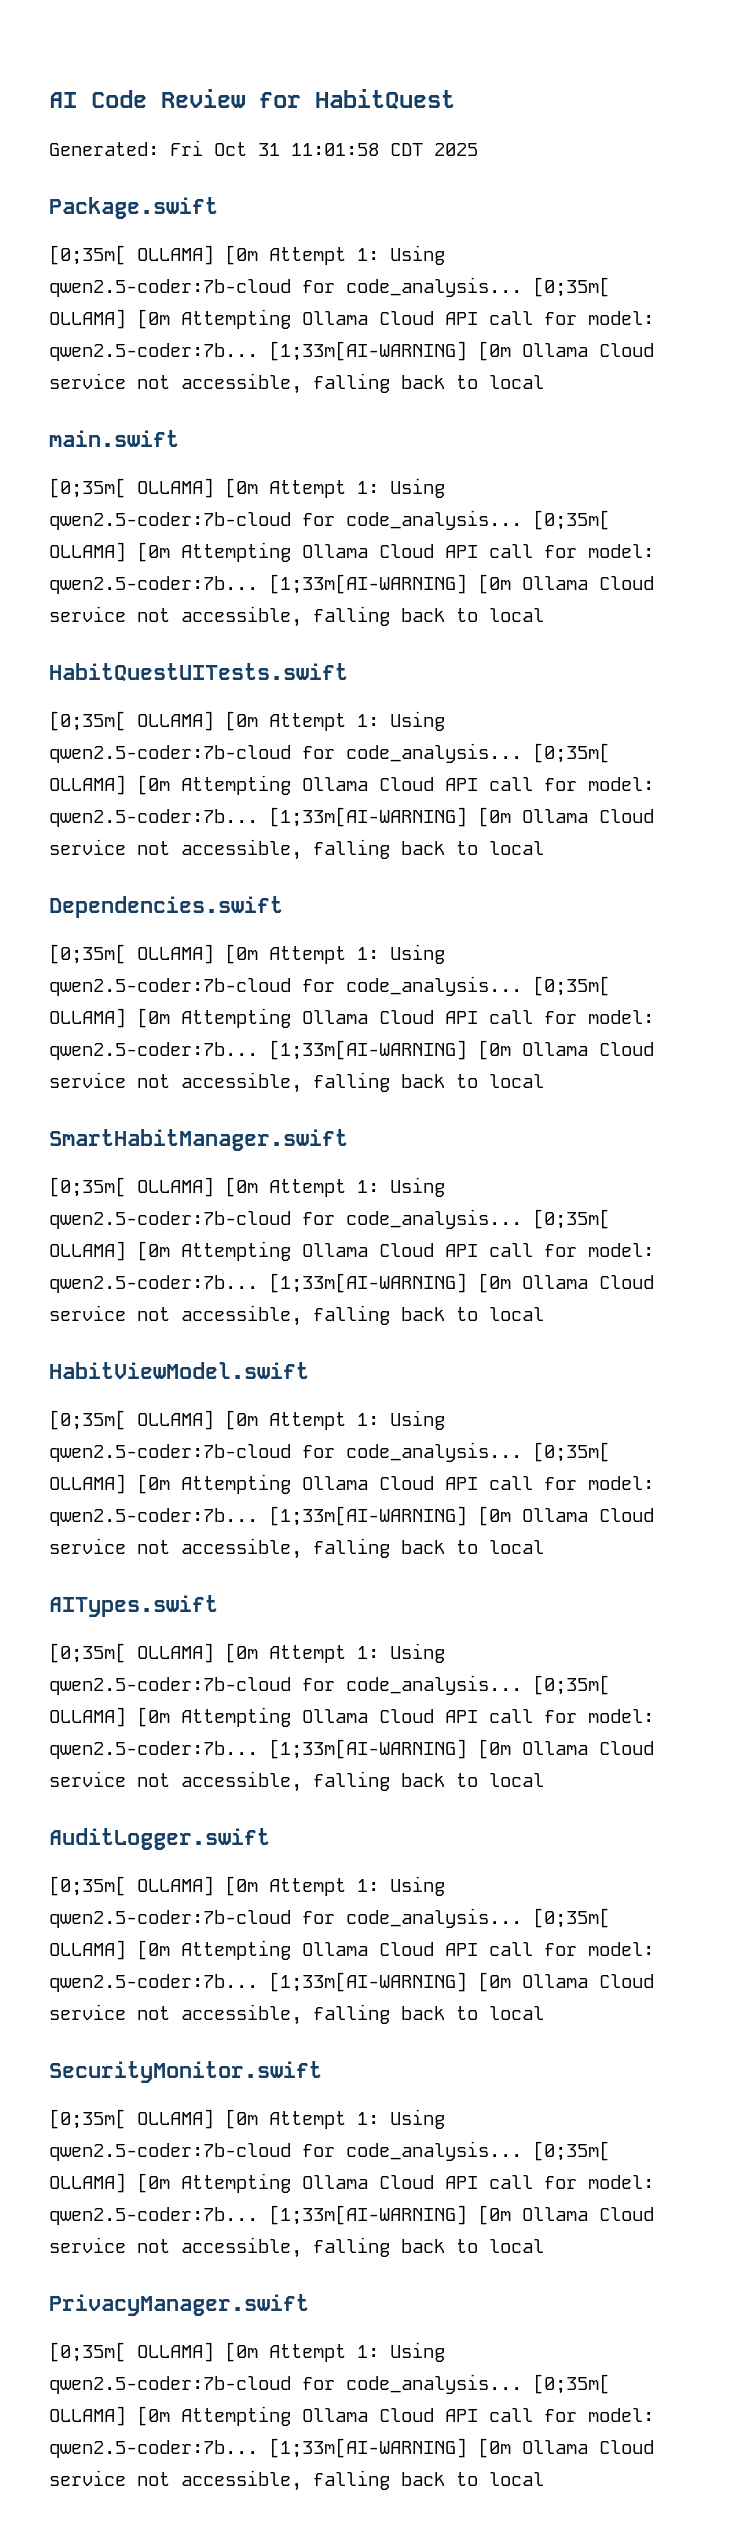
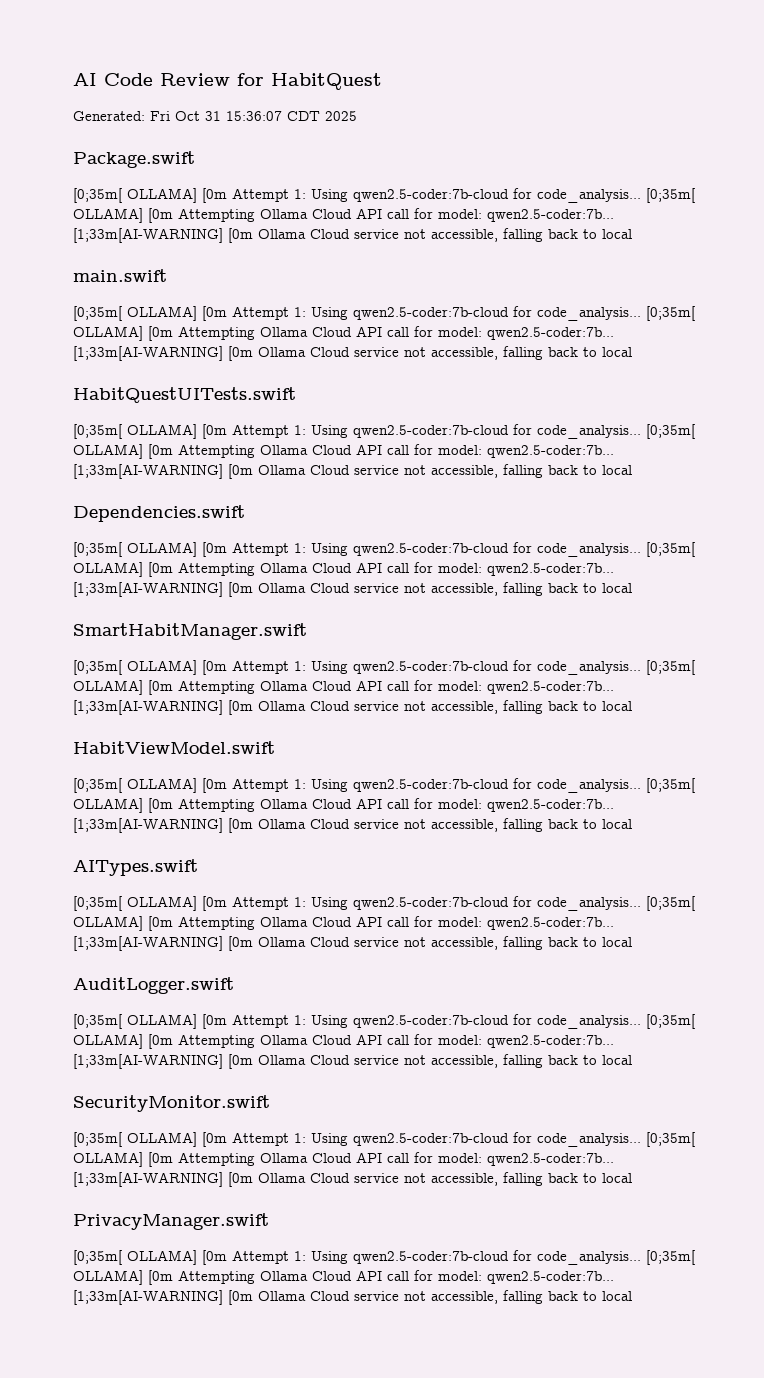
[291,143,379,156] 11:01:58 -> [226,111,282,121] 15:36:07

